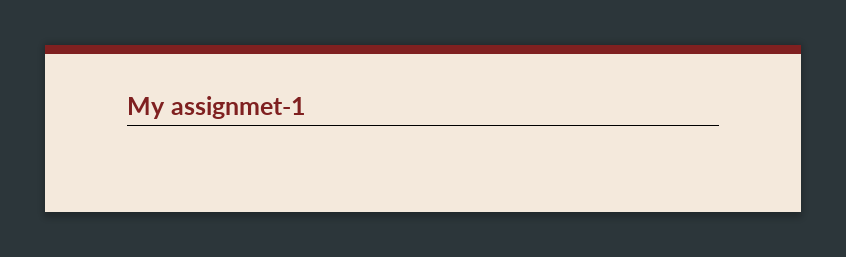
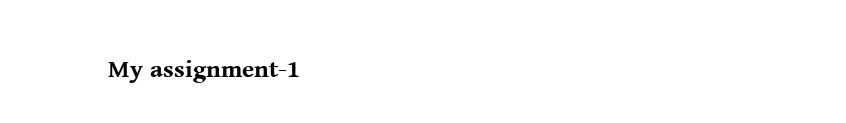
[170,96,306,119] assignmet-1 -> [149,60,300,83] assignment-1

